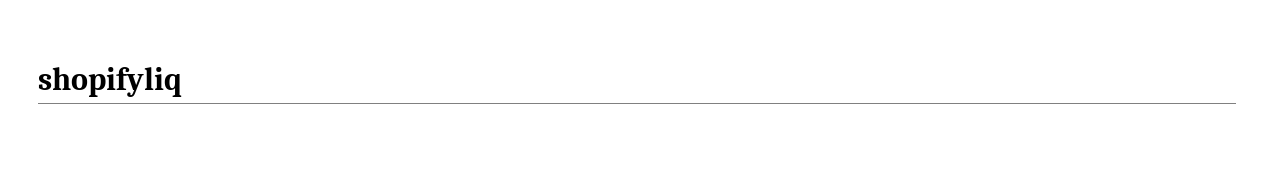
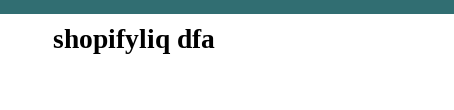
(182, 82) none -> [177,29,216,48] dfa

